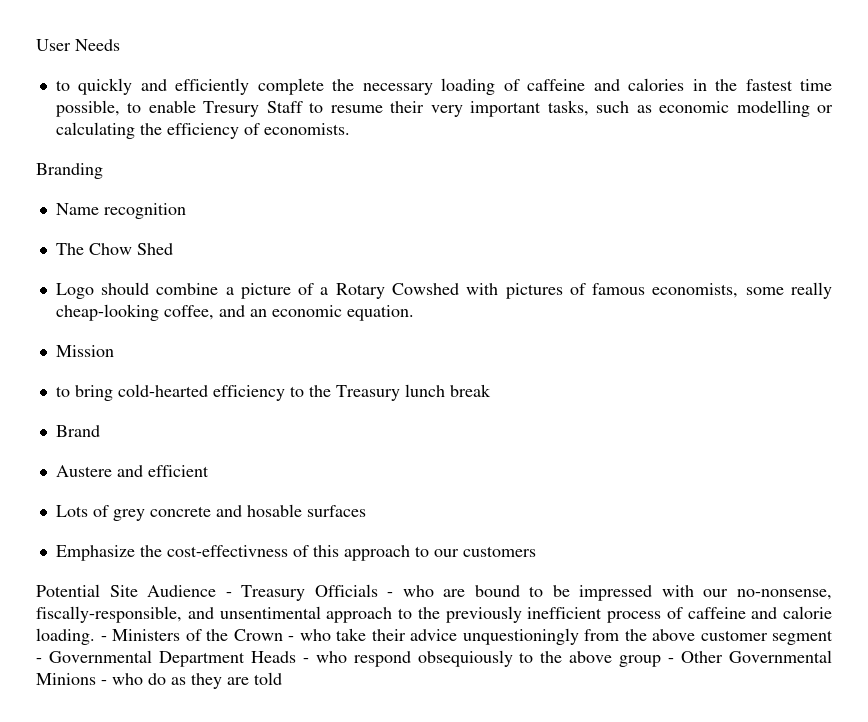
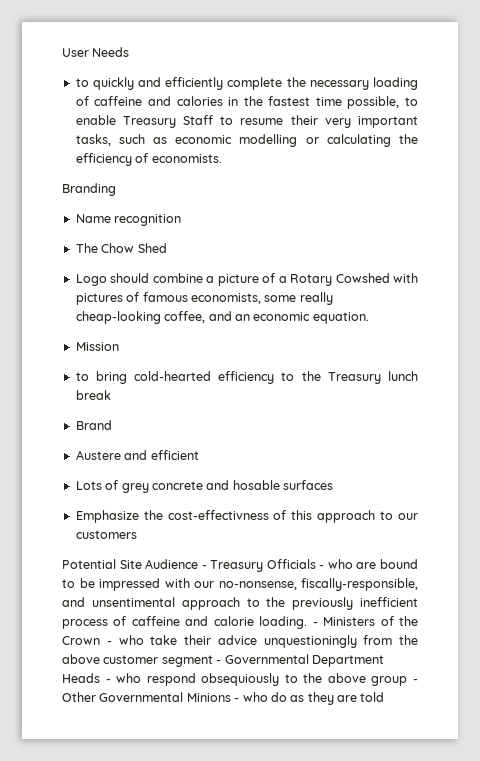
[203,101,260,117] Tresury -> [122,116,176,128] Treasury

